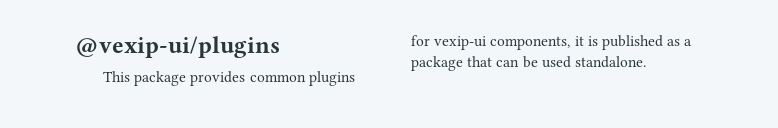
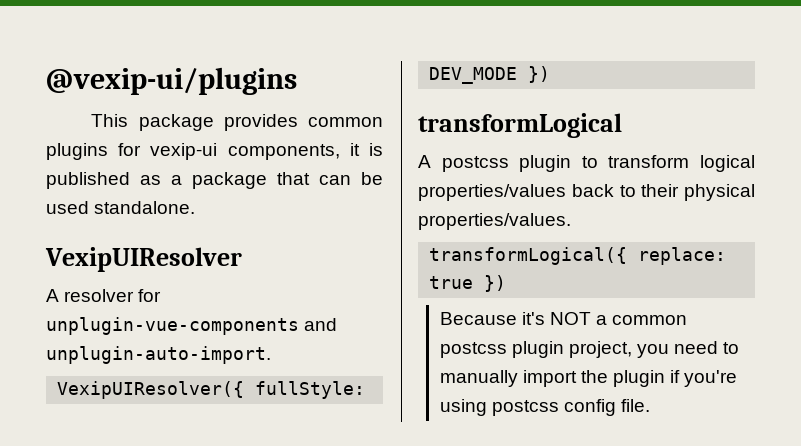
(646, 62) none -> [45,247,242,272] [46,289,162,302] [46,317,338,335] [46,346,271,364] [57,381,366,399] [429,66,551,84] [418,113,622,138] [418,155,755,172] [418,184,755,201] [418,213,571,230] [429,247,727,265] [429,275,507,292] [439,312,688,325] [439,341,740,358] [439,370,738,387] [439,399,651,416] // VexipUIResolver // A resolver for unplugin-vue-components and unplugin-auto-import. // VexipUIResolver({ fullStyle: DEV_MODE }) // transformLogical // A postcss plugin to transform logical properties/values back to their physical properties/values. // transformLogical({ replace: true }) // Because it's NOT a common postcss plugin project, you need to manually import the plugin if you're using postcss config file.

